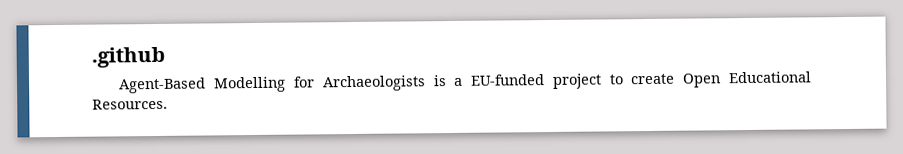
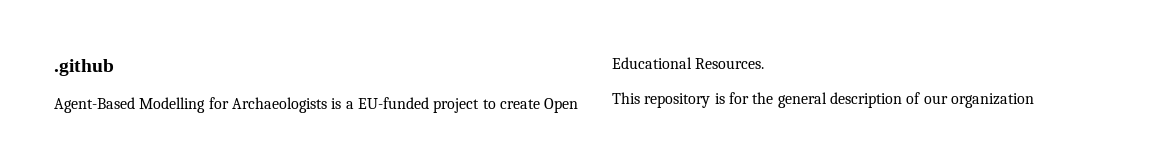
(168, 104) none -> [612,92,1034,108] // This repository is for the general description of our organization

